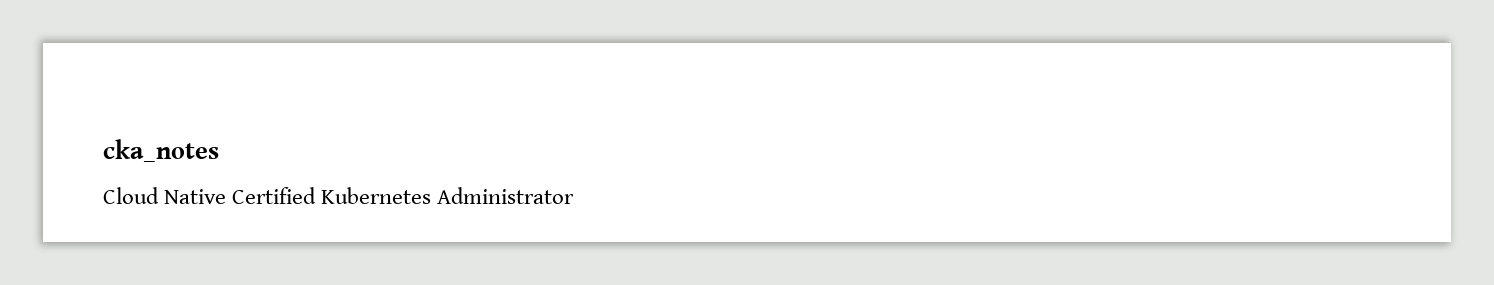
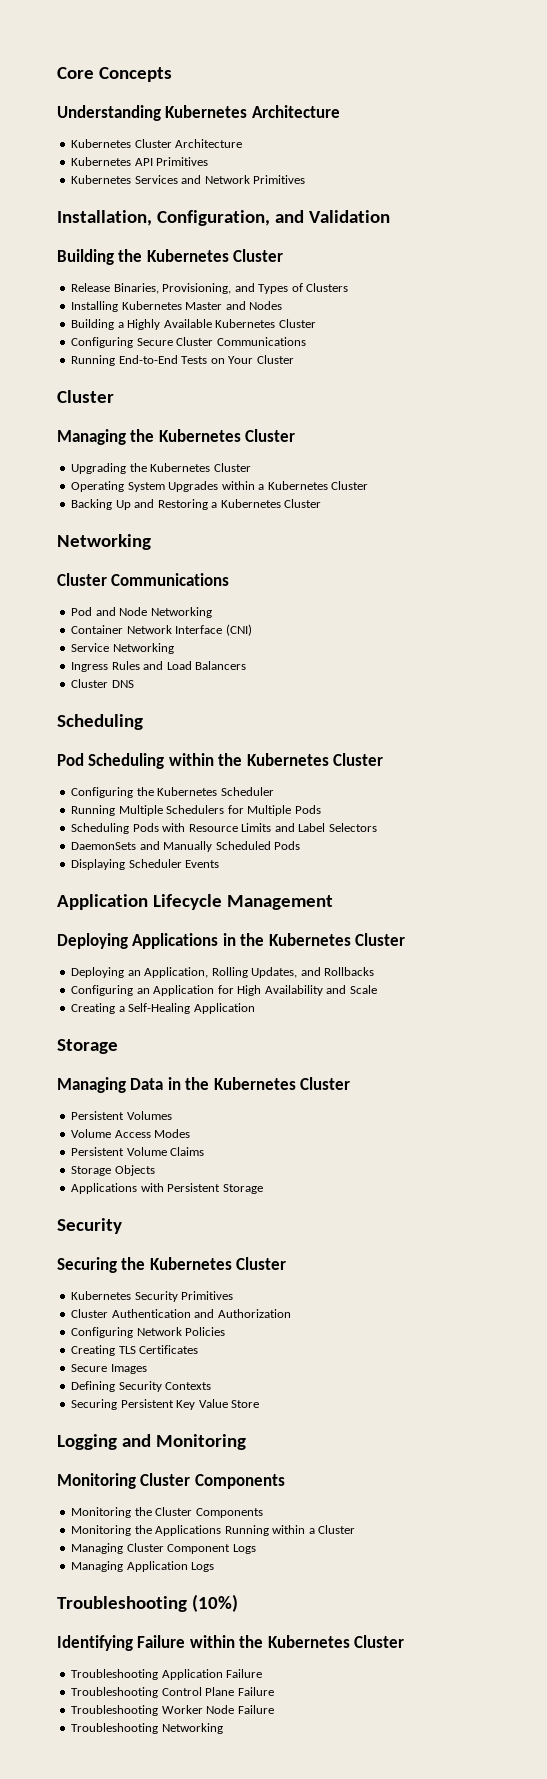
[103,139,219,162] [103,187,575,204] cka_notes // Cloud Native Certified Kubernetes Administrator -> [57,67,172,82] [57,105,340,121] [71,139,243,148] [71,157,209,166] [71,175,306,184] [57,210,390,226] [57,249,284,265] [71,283,349,294] [71,301,283,312] [71,319,316,330] [71,337,306,348] [71,355,294,366] [57,390,114,403] [57,429,296,445] [71,463,251,474] [71,481,369,492] [71,499,322,510] [57,534,151,550] [57,573,230,586] [71,607,212,618] [71,624,252,636] [71,643,174,654] [71,661,247,672] [71,679,134,688] [57,714,143,730] [57,753,384,769] [71,787,274,798] [71,805,321,816] [71,823,377,834] [71,841,301,852] [71,859,220,870] [57,894,333,910] [57,933,406,949] [71,967,375,978] [71,985,377,996] [71,1003,255,1014] [57,1039,118,1054] [57,1077,351,1093] [71,1111,172,1120] [71,1129,191,1138] [71,1147,205,1156] [71,1165,155,1176] [71,1183,263,1194] [57,1218,122,1234] [57,1257,287,1273] [71,1291,234,1302] [71,1309,291,1318] [71,1327,226,1338] [71,1345,199,1356] [71,1364,147,1374] [71,1381,212,1392] [71,1399,260,1410] [57,1434,246,1450] [57,1473,285,1489] [71,1507,263,1518] [71,1525,356,1536] [71,1543,256,1554] [71,1561,215,1572] [57,1594,238,1612] [57,1635,405,1651] [71,1669,263,1680] [71,1687,274,1698] [71,1705,274,1716] [71,1723,223,1734] Core Concepts // Understanding Kubernetes Architecture // Kubernetes Cluster Architecture // Kubernetes API Primitives // Kubernetes Services and Network Primitives // Installation, Configuration, and Validation // Building the Kubernetes Cluster // Release Binaries, Provisioning, and Types of Clusters // Installing Kubernetes Master and Nodes // Building a Highly Available Kubernetes Cluster // Configuring Secure Cluster Communications // Running End-to-End Tests on Your Cluster // Cluster // Managing the Kubernetes Cluster // Upgrading the Kubernetes Cluster // Operating System Upgrades within a Kubernetes Cluster // Backing Up and Restoring a Kubernetes Cluster // Networking // Cluster Communications // Pod and Node Networking // Container Network Interface (CNI) // Service Networking // Ingress Rules and Load Balancers // Cluster DNS // Scheduling // Pod Scheduling within the Kubernetes Cluster // Configuring the Kubernetes Scheduler // Running Multiple Schedulers for Multiple Pods // Scheduling Pods with Resource Limits and Label Selectors // DaemonSets and Manually Scheduled Pods // Displaying Scheduler Events // Application Lifecycle Management // Deploying Applications in the Kubernetes Cluster // Deploying an Application, Rolling Updates, and Rollbacks // Configuring an Application for High Availability and Scale // Creating a Self-Healing Application // Storage // Managing Data in the Kubernetes Cluster // Persistent Volumes // Volume Access Modes // Persistent Volume Claims // Storage Objects // Applications with Persistent Storage // Security // Securing the Kubernetes Cluster // Kubernetes Security Primitives // Cluster Authentication and Authorization // Configuring Network Policies // Creating TLS Certificates // Secure Images // Defining Security Contexts // Securing Persistent Key Value Store // Logging and Monitoring // Monitoring Cluster Components // Monitoring the Cluster Components // Monitoring the Applications Running within a Cluster // Managing Cluster Component Logs // Managing Application Logs // Troubleshooting (10%) // Identifying Failure within the Kubernetes Cluster // Troubleshooting Application Failure // Troubleshooting Control Plane Failure // Troubleshooting Worker Node Failure // Troubleshooting Networking

